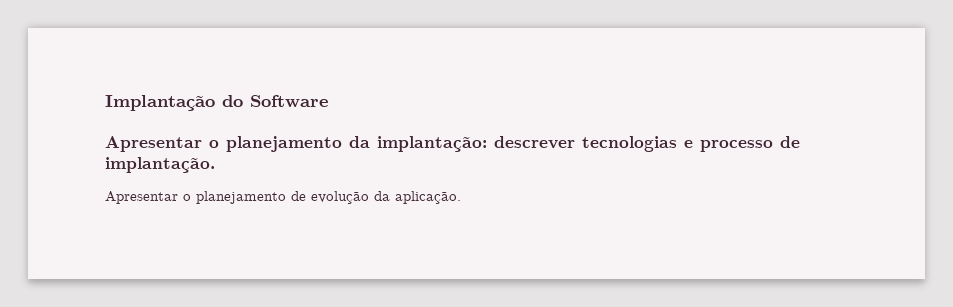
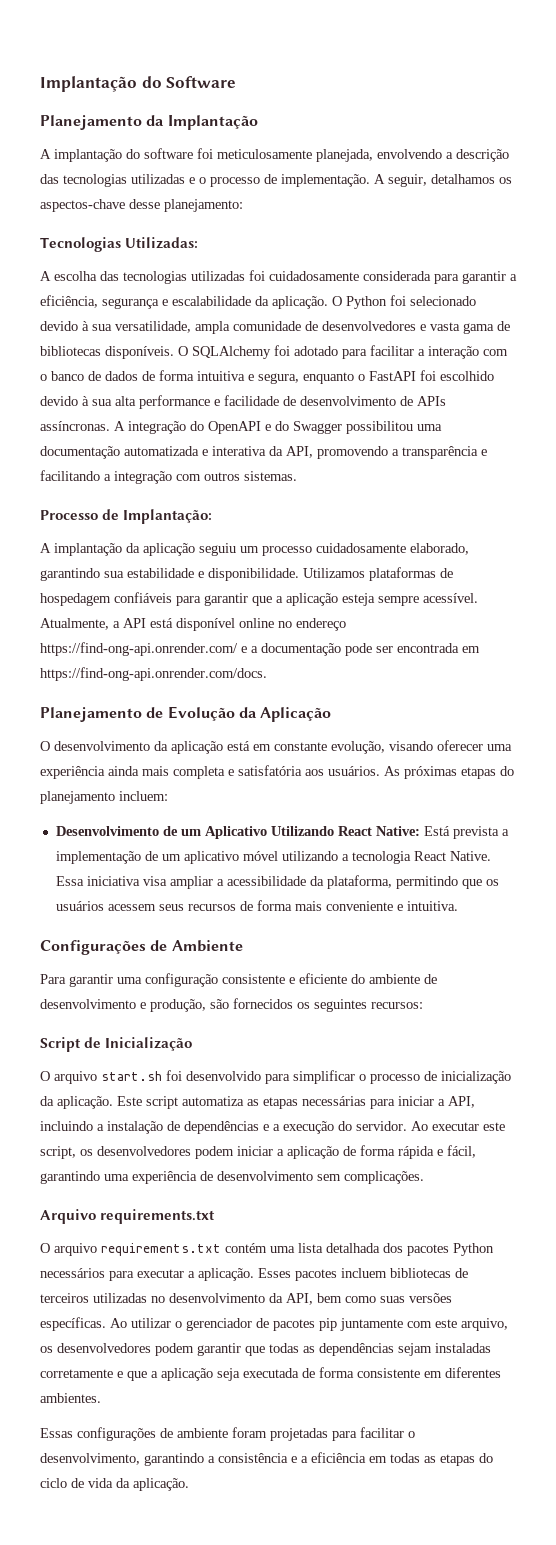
[105,136,800,152] [105,157,215,173] [105,191,369,204] Apresentar o planejamento da implantação: descrever tecnologias e processo de implantação. // Apresentar o planejamento de evolução -> [40,115,258,130] [40,148,509,162] [40,174,512,187] [40,199,243,212] [40,237,199,252] [40,270,517,284] [40,295,476,309] [40,321,510,334] [40,345,508,359] [40,370,494,384] [40,395,446,409] [40,421,442,434] [40,446,487,459] [40,470,297,484] [40,509,213,524] [40,543,469,556] [40,567,453,581] [40,592,478,606] [40,618,346,631] [40,642,480,656] [40,667,267,681] [40,706,332,722] [40,740,512,754] [40,765,514,779] [40,791,168,804] [55,826,509,839] [55,851,491,864] [55,875,499,889] [55,900,458,911] [40,940,243,955] [40,973,437,987] [40,998,423,1012] [40,1037,193,1052] [40,1070,511,1084] [40,1096,475,1109] [40,1121,505,1134] [40,1145,476,1159] [40,1171,424,1184] [40,1209,216,1224] [40,1243,494,1256] [40,1268,468,1281] [40,1293,452,1305] [40,1317,508,1331] [40,1343,491,1356] [40,1367,501,1381] [40,1393,101,1403] [40,1427,415,1441] [40,1452,493,1466] [40,1478,113,1488] Planejamento da Implantação // A implantação do software foi meticulosamente planejada, envolvendo a descrição das tecnologias utilizadas e o processo de implementação. A seguir, detalhamos os aspectos-chave desse planejamento: // Tecnologias Utilizadas: // A escolha das tecnologias utilizadas foi cuidadosamente considerada para garantir a eficiência, segurança e escalabilidade da aplicação. O Python foi selecionado devido à sua versatilidade, ampla comunidade de desenvolvedores e vasta gama de bibliotecas disponíveis. O SQLAlchemy foi adotado para facilitar a interação com o banco de dados de forma intuitiva e segura, enquanto o FastAPI foi escolhido devido à sua alta performance e facilidade de desenvolvimento de APIs assíncronas. A integração do OpenAPI e do Swagger possibilitou uma documentação automatizada e interativa da API, promovendo a transparência e facilitando a integração com outros sistemas. // Processo de Implantação: // A implantação da aplicação seguiu um processo cuidadosamente elaborado, garantindo sua estabilidade e disponibilidade. Utilizamos plataformas de hospedagem confiáveis para garantir que a aplicação esteja sempre acessível. Atualmente, a API está disponível online no endereço https://find-ong-api.onrender.com/ e a documentação pode ser encontrada em https://find-ong-api.onrender.com/docs. // Planejamento de Evolução da Aplicação // O desenvolvimento da aplicação está em constante evolução, visando oferecer uma experiência ainda mais completa e satisfatória aos usuários. As próximas etapas do planejamento incluem: // Desenvolvimento de um Aplicativo Utilizando React Native: Está prevista a implementação de um aplicativo móvel utilizando a tecnologia React Native. Essa iniciativa visa ampliar a acessibilidade da plataforma, permitindo que os usuários acessem seus recursos de forma mais conveniente e intuitiva. // Configurações de Ambiente // Para garantir uma configuração consistente e eficiente do ambiente de desenvolvimento e produção, são fornecidos os seguintes recursos: // Script de Inicialização // O arquivo start.sh foi desenvolvido para simplificar o processo de inicialização da aplicação. Este script automatiza as etapas necessárias para iniciar a API, incluindo a instalação de dependências e a execução do servidor. Ao executar este script, os desenvolvedores podem iniciar a aplicação de forma rápida e fácil, garantindo uma experiência de desenvolvimento sem complicações. // Arquivo requirements.txt // O arquivo requirements.txt contém uma lista detalhada dos pacotes Python necessários para executar a aplicação. Esses pacotes incluem bibliotecas de terceiros utilizadas no desenvolvimento da API, bem como suas versões específicas. Ao utilizar o gerenciador de pacotes pip juntamente com este arquivo, os desenvolvedores podem garantir que todas as dependências sejam instaladas corretamente e que a aplicação seja executada de forma consistente em diferentes ambientes. // Essas configurações de ambiente foram projetadas para facilitar o desenvolvimento, garantindo a consistência e a eficiência em todas as etapas do ciclo de vida

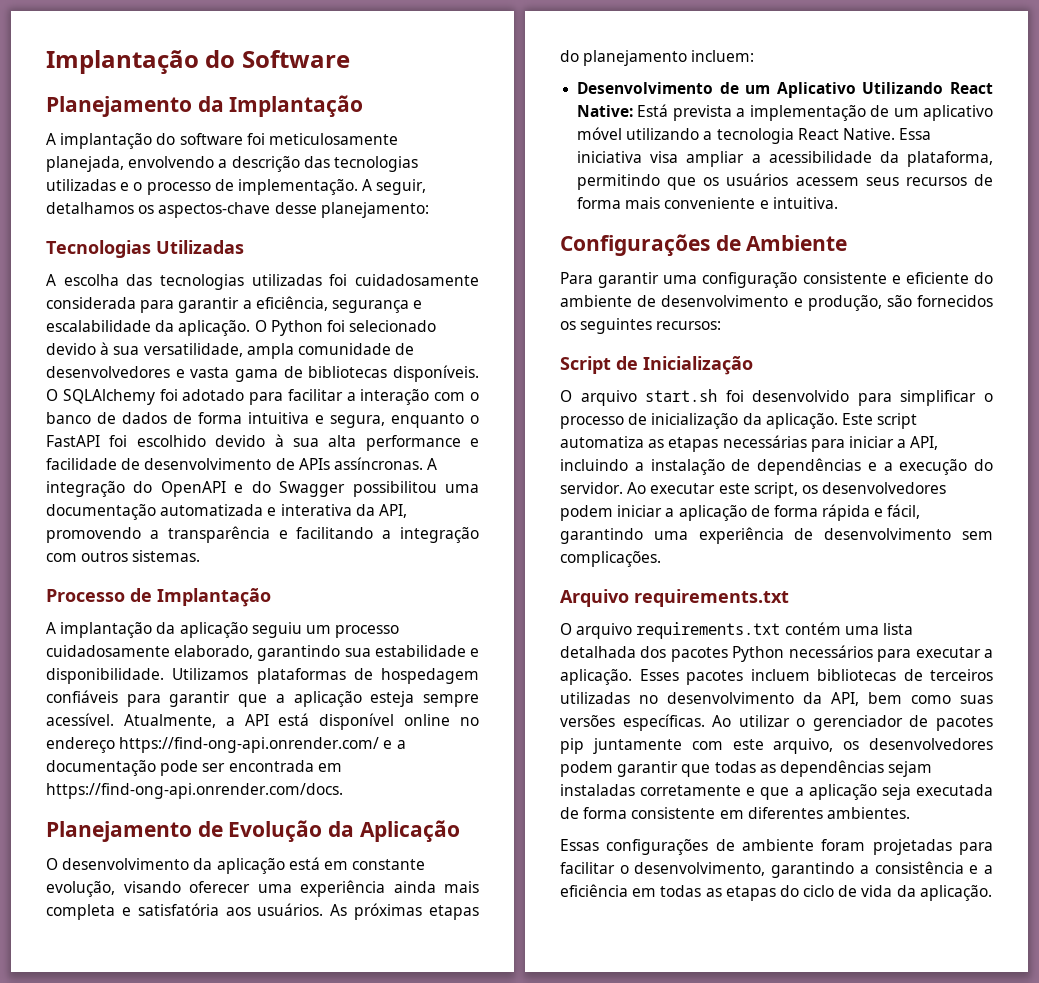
[125,237,199,249] Utilizadas: -> [156,240,244,254] Utilizadas
[123,509,213,524] Implantação: -> [157,588,271,607] Implantação

